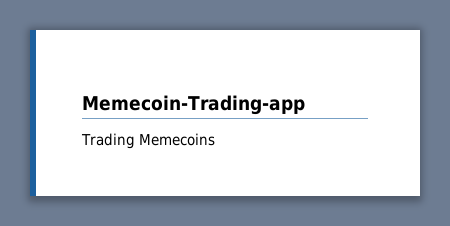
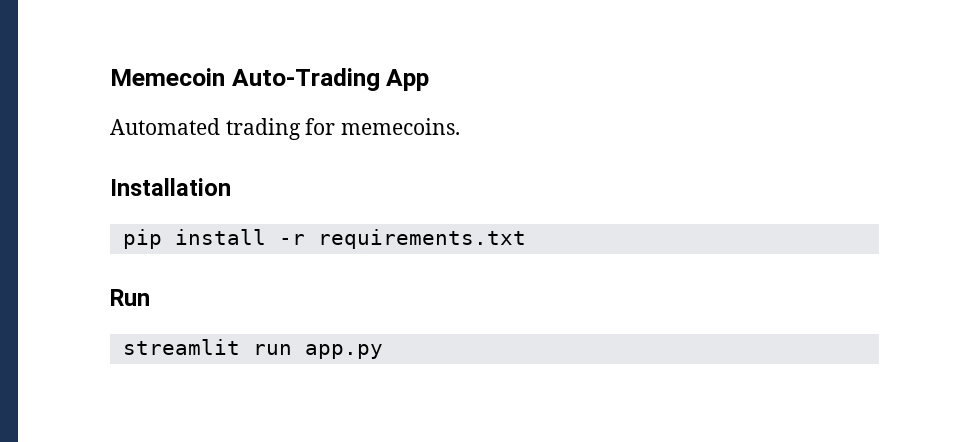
[82,95,305,115] [81,133,215,149] Memecoin-Trading-app // Trading Memecoins -> [110,68,430,91] [110,118,461,140] [110,178,231,196] [122,229,526,249] [110,289,150,306] [122,339,383,359] Memecoin Auto-Trading App // Automated trading for memecoins. // Installation // pip install -r requirements.txt // Run // streamlit run app.py

